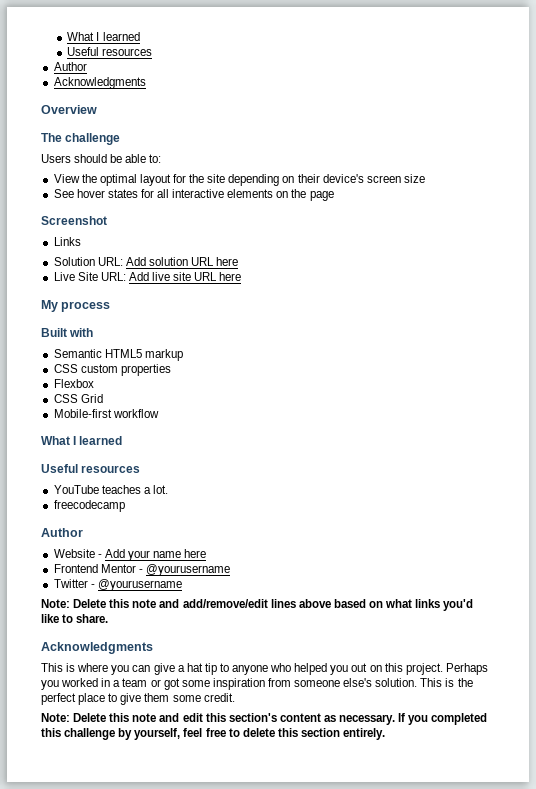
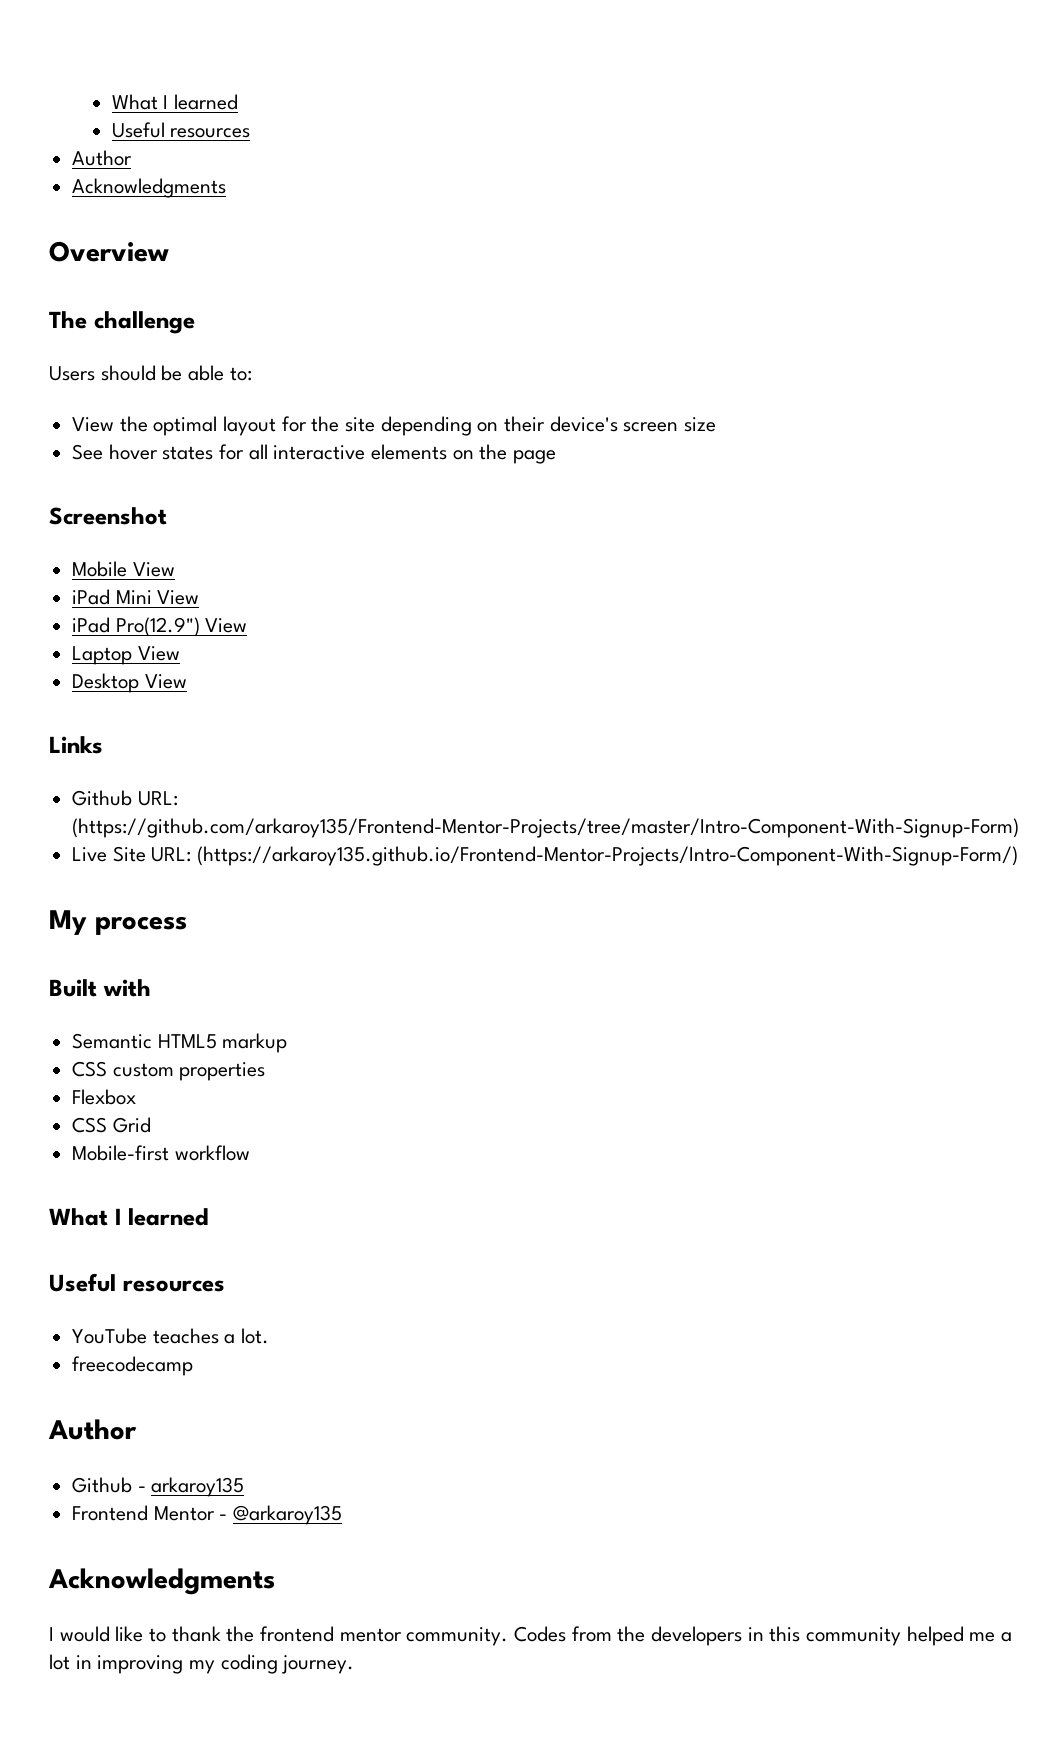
[53,237,81,246] [53,257,239,266] [53,272,242,281] Links // Solution URL: Add solution URL here // Live Site URL: Add live site URL here -> [72,561,175,577] [72,589,200,605] [72,617,248,637] [72,646,180,665] [72,673,187,693] [49,736,103,754] [72,790,178,806] [72,818,1020,838] [72,846,1019,866] Mobile View // iPad Mini View // iPad Pro(12.9") View // Laptop View // Desktop View // Links // Github URL: (https://github.com/arkaroy135/Frontend-Mentor-Projects/tree/master/Intro-Component-With-Signup-Form) // Live Site URL: (https://arkaroy135.github.io/Frontend-Mentor-Projects/Intro-Component-With-Signup-Form/)
[53,549,207,561] [53,564,230,576] [53,579,182,591] [41,599,474,611] [41,614,109,623] [41,642,153,654] [41,663,488,675] [41,678,473,690] [41,693,235,705] [41,713,488,725] [41,728,386,740] Website - Add your name here // Frontend Mentor - @yourusername // Twitter - @yourusername // Note: Delete this note and add/remove/edit lines above based on what links you'd like to share. // Acknowledgments // This is where you can give a hat tip to anyone who helped you out on this project. Perhaps you worked in a team or got some inspiration from someone else's solution. This is the perfect place to give them some credit. // Note: Delete this note and edit this section's content as necessary. If you completed this challenge by yourself, feel free to delete this section entirely. -> [72,1477,245,1497] [72,1505,343,1525] [48,1568,275,1595] [49,1626,1013,1646] [49,1654,355,1674] Github - arkaroy135 // Frontend Mentor - @arkaroy135 // Acknowledgments // I would like to thank the frontend mentor community. Codes from the developers in this community helped me a lot in improving my coding journey.

